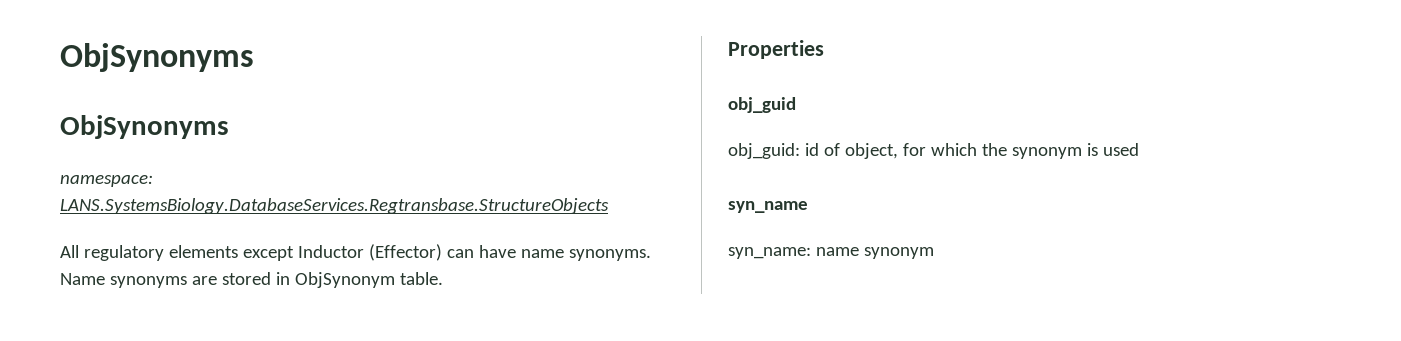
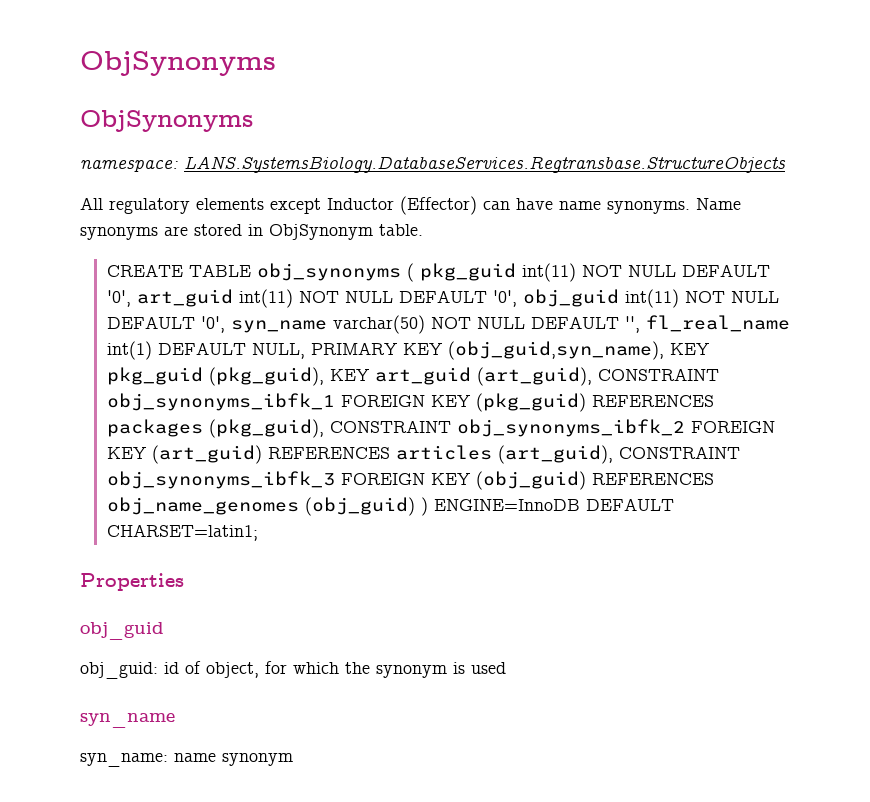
(443, 278) none -> [106,263,770,282] [106,289,779,308] [106,315,790,334] [106,341,710,360] [106,367,719,386] [106,393,714,412] [106,419,775,438] [106,445,740,464] [106,471,714,490] [106,497,674,516] [106,524,258,541] // CREATE TABLE obj_synonyms ( pkg_guid int(11) NOT NULL DEFAULT '0', art_guid int(11) NOT NULL DEFAULT '0', obj_guid int(11) NOT NULL DEFAULT '0', syn_name varchar(50) NOT NULL DEFAULT '', fl_real_name int(1) DEFAULT NULL, PRIMARY KEY (obj_guid,syn_name), KEY pkg_guid (pkg_guid), KEY art_guid (art_guid), CONSTRAINT obj_synonyms_ibfk_1 FOREIGN KEY (pkg_guid) REFERENCES packages (pkg_guid), CONSTRAINT obj_synonyms_ibfk_2 FOREIGN KEY (art_guid) REFERENCES articles (art_guid), CONSTRAINT obj_synonyms_ibfk_3 FOREIGN KEY (obj_guid) REFERENCES obj_name_genomes (obj_guid) ) ENGINE=InnoDB DEFAULT CHARSET=latin1;

